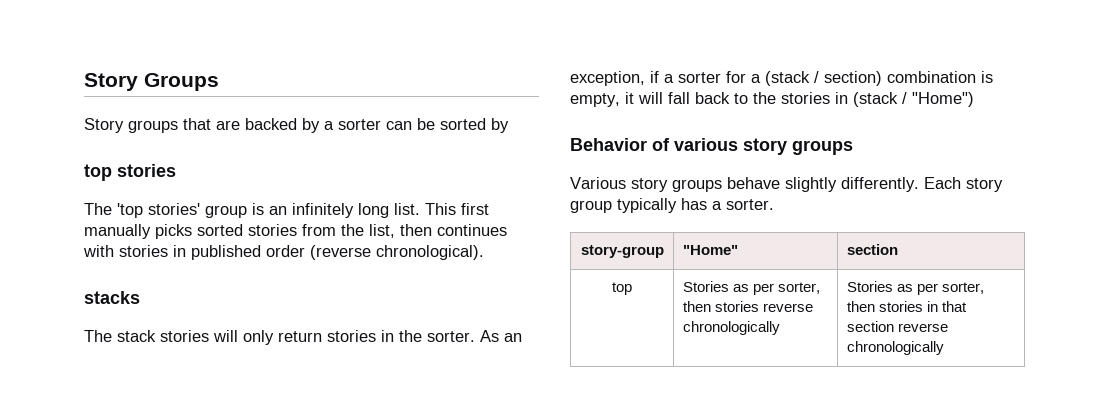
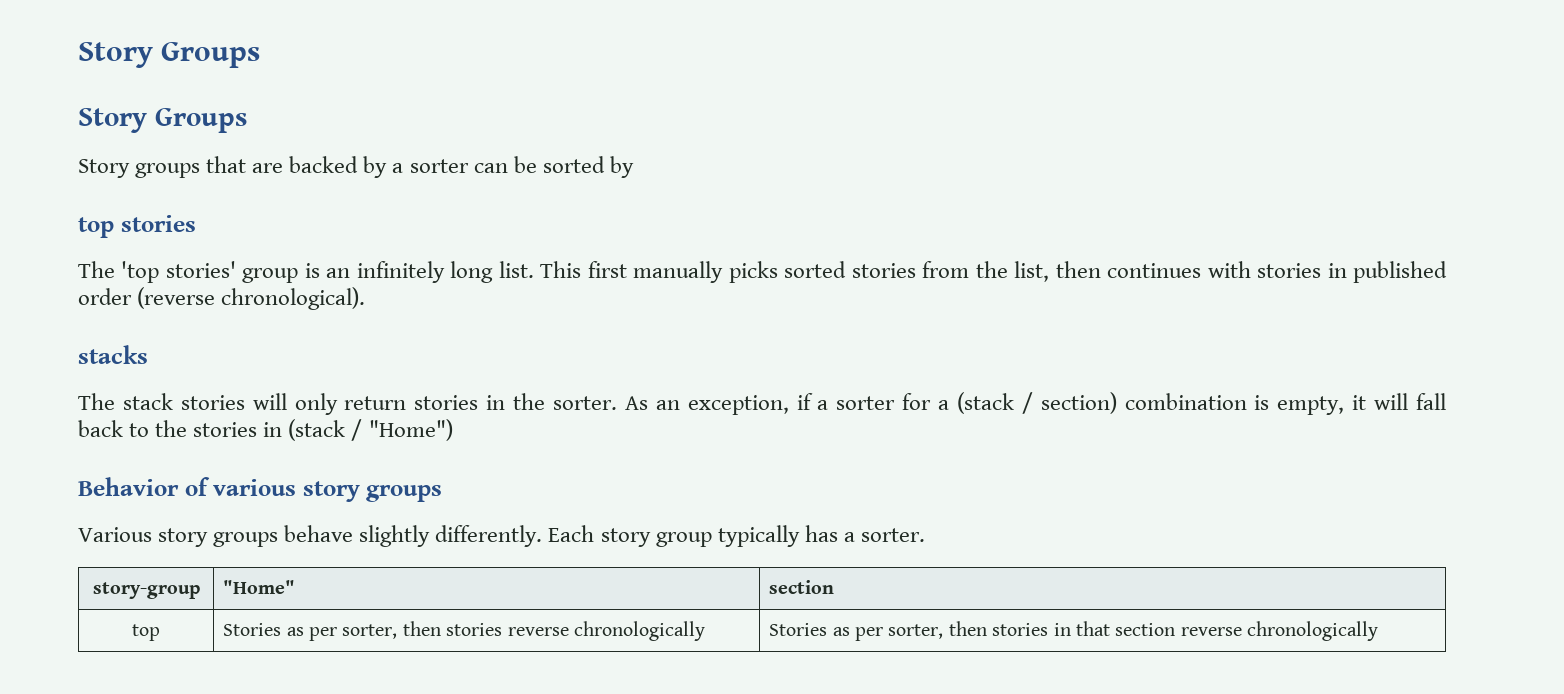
[84,73,219,91] Story Groups -> [78,42,261,68] [78,108,247,133] Story Groups // Story Groups

